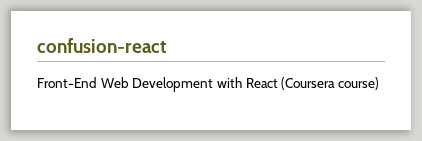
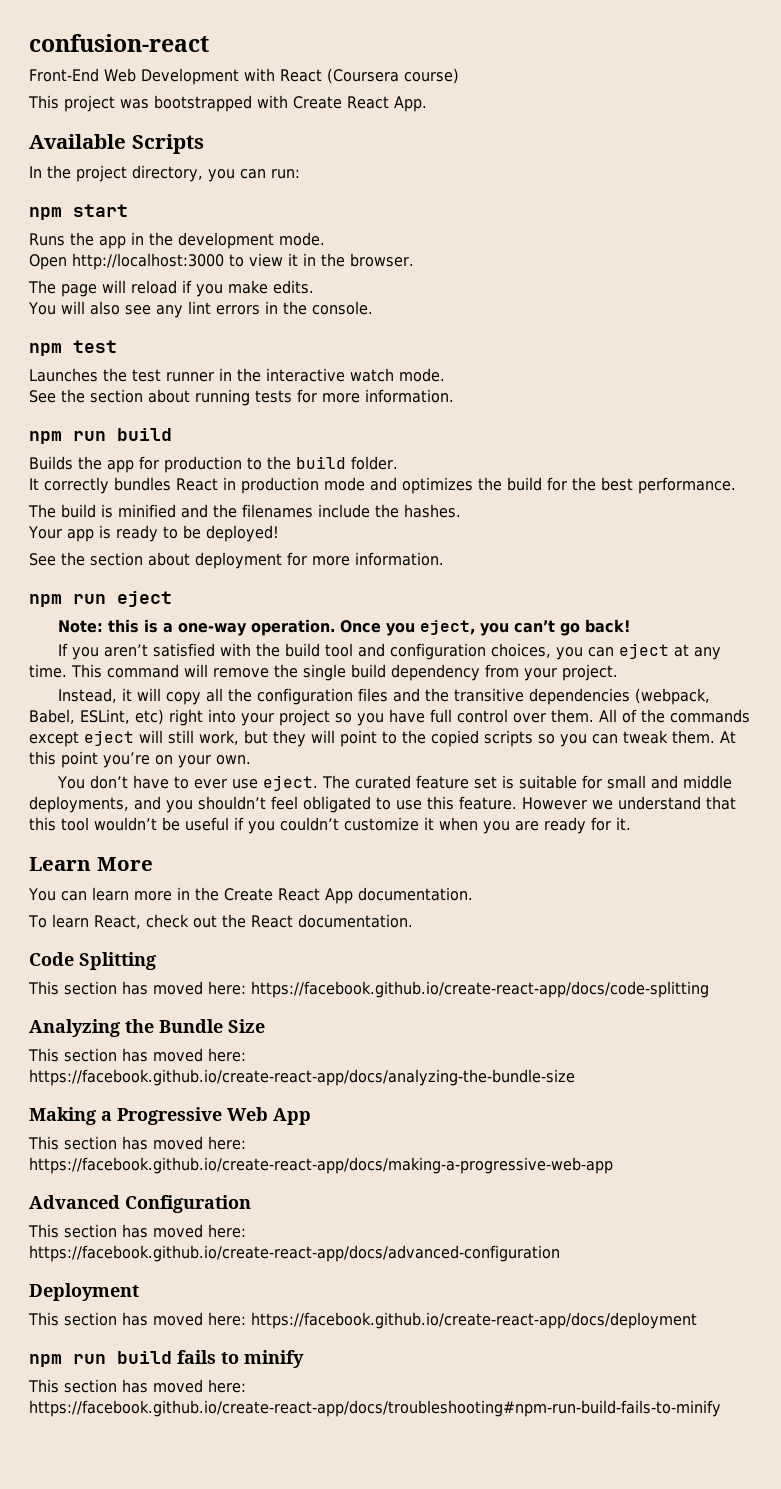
(379, 83) none -> [28,95,427,112] [29,134,204,154] [29,165,300,182] [29,204,128,220] [29,232,325,249] [29,253,414,270] [28,280,314,297] [28,301,373,318] [29,340,117,356] [29,368,445,382] [29,389,454,406] [29,428,172,444] [29,456,398,473] [29,477,736,494] [28,504,461,518] [28,525,279,542] [29,552,444,569] [29,591,172,607] [57,619,631,636] [57,643,721,660] [29,664,618,681] [57,688,710,705] [29,709,750,726] [29,730,736,747] [29,751,251,768] [56,775,732,791] [29,796,736,813] [29,817,631,834] [29,857,153,871] [28,887,473,904] [28,914,413,929] [29,952,156,970] [28,981,709,998] [29,1019,265,1037] [28,1048,246,1062] [29,1069,575,1086] [29,1107,311,1125] [28,1136,246,1150] [29,1157,613,1174] [29,1195,251,1213] [28,1224,246,1238] [29,1245,560,1262] [29,1283,139,1301] [28,1312,697,1329] [29,1350,304,1368] [28,1379,246,1393] [29,1400,721,1417] // This project was bootstrapped with Create React App. // Available Scripts // In the project directory, you can run: // npm start // Runs the app in the development mode. // Open http://localhost:3000 to view it in the browser. // The page will reload if you make edits. // You will also see any lint errors in the console. // npm test // Launches the test runner in the interactive watch mode. // See the section about running tests for more information. // npm run build // Builds the app for production to the build folder. // It correctly bundles React in production mode and optimizes the build for the best performance. // The build is minified and the filenames include the hashes. // Your app is ready to be deployed! // See the section about deployment for more information. // npm run eject // Note: this is a one-way operation. Once you eject, you can’t go back! // If you aren’t satisfied with the build tool and configuration choices, you can eject at any time. This command will remove the single build dependency from your project. // Instead, it will copy all the configuration files and the transitive dependencies (webpack, Babel, ESLint, etc) right into your project so you have full control over them. All of the commands except eject will still work, but they will point to the copied scripts so you can tweak them. At this point you’re on your own. // You don’t have to ever use eject. The curated feature set is suitable for small and middle deployments, and you shouldn’t feel obligated to use this feature. However we understand that this tool wouldn’t be useful if you couldn’t customize it when you are ready for it. // Learn More // You can learn more in the Create React App documentation. // To learn React, check out the React documentation. // Code Splitting // This section has moved here: https://facebook.github.io/create-react-app/docs/code-splitting // Analyzing the Bundle Size // This section has moved here: https://facebook.github.io/create-react-app/docs/analyzing-the-bundle-size // Making a Progressive Web App // This section has moved here: https://facebook.github.io/create-react-app/docs/making-a-progressive-web-app // Advanced Configuration // This section has moved here: https://facebook.github.io/create-react-app/docs/advanced-configuration // Deployment // This section has moved here: https://facebook.github.io/create-react-app/docs/deployment // npm run build fails to minify // This section has moved here: https://facebook.github.io/create-react-app/docs/troubleshooting#npm-run-build-fails-to-minify

